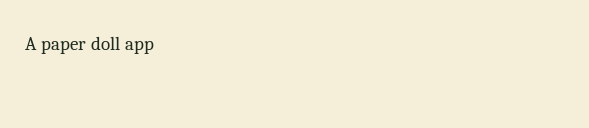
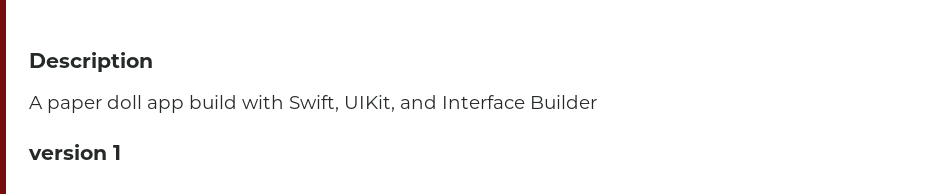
(25, 43) none -> [29,52,153,72] Description //
(155, 47) none -> [189,95,597,112] [28,144,121,160] build with Swift, UIKit, and Interface Builder // version 1

